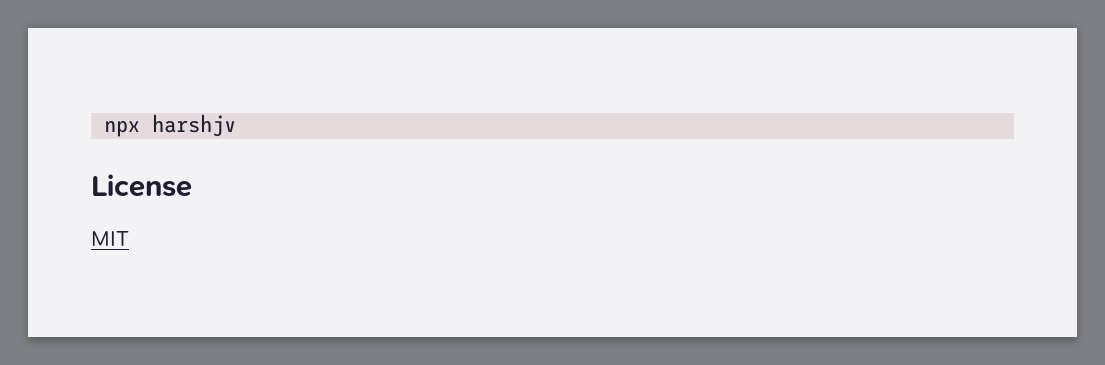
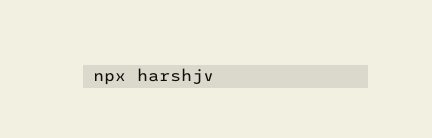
[91,174,192,197] [91,231,129,246] // License // MIT -> (214, 76) none

